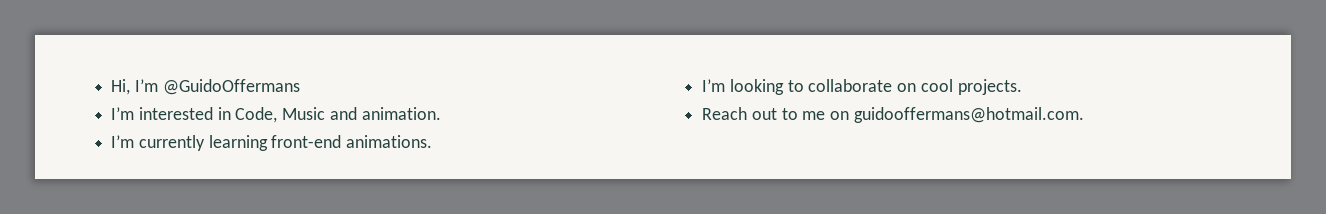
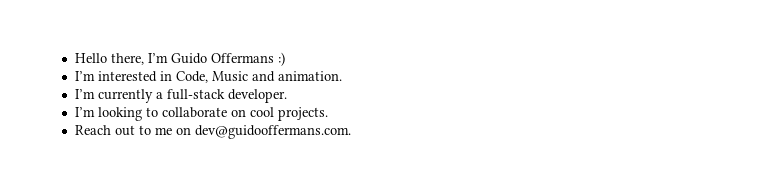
[111,79,300,95] Hi, I’m @GuidoOffermans -> [74,52,285,66] Hello there, I’m Guido Offermans :)
[208,135,433,151] learning front-end animations. -> [155,89,287,103] a full-stack developer.
[853,107,1084,123] guidooffermans@hotmail.com. -> [194,125,351,139] dev@guidooffermans.com.

